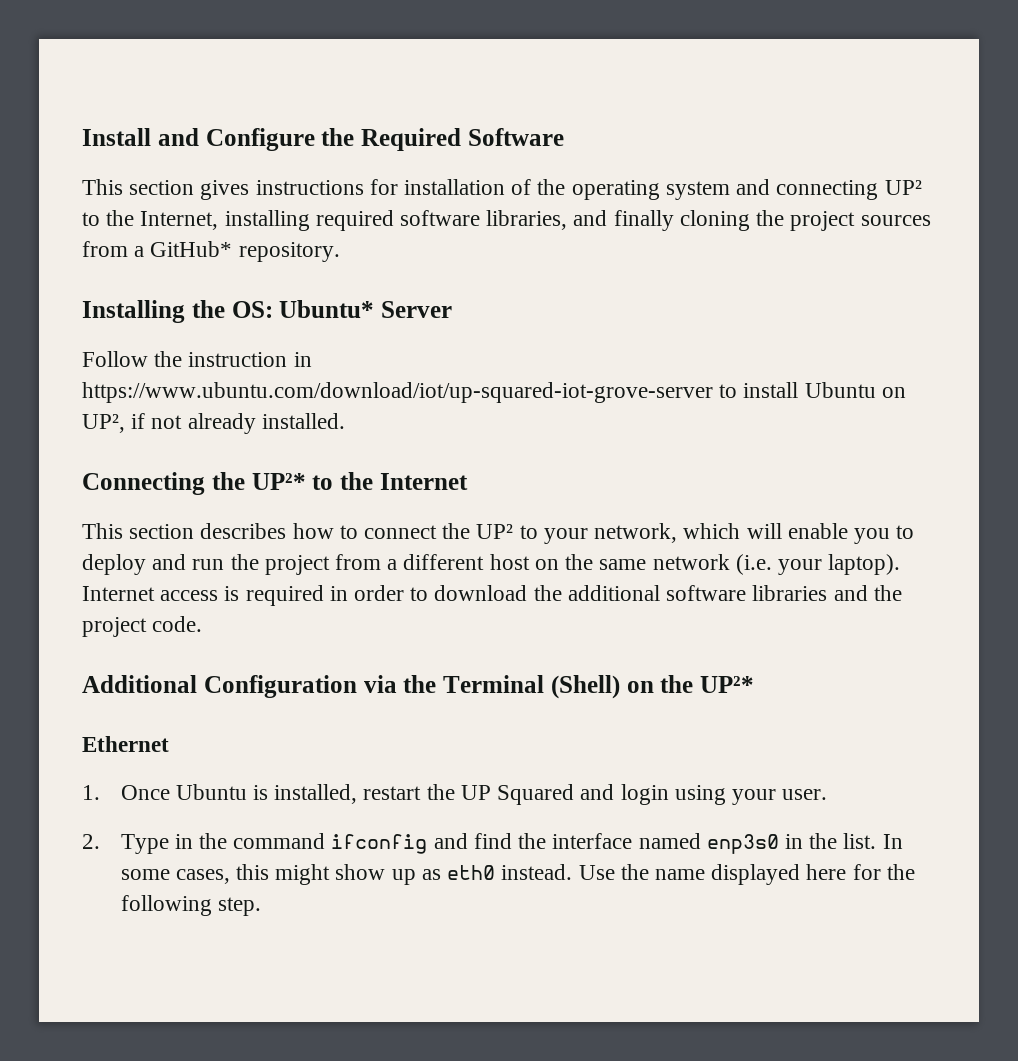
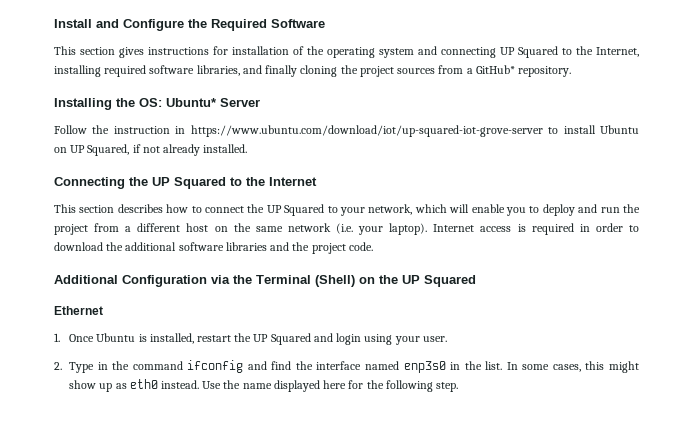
[884,180,922,195] UP² -> [500,46,558,58] UP Squared
[82,414,125,433] UP², -> [70,144,130,156] UP Squared,
[251,473,306,490] UP²* -> [152,177,226,189] UP Squared
[476,524,514,539] UP² -> [266,204,325,216] UP Squared
[700,676,754,693] UP²* -> [402,275,476,287] UP Squared

